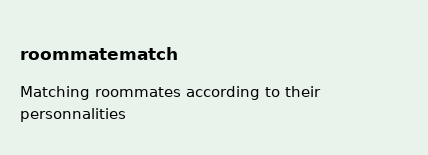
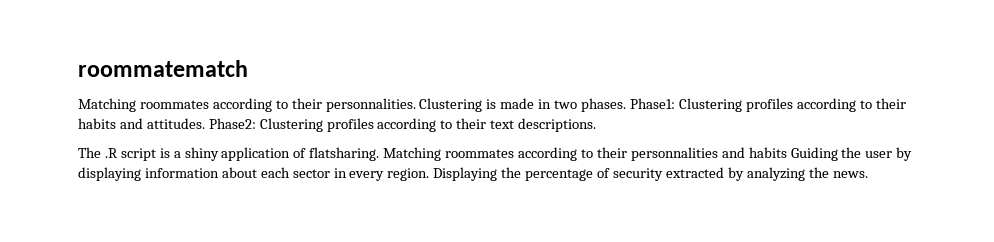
[20,108,126,122] personnalities -> [325,98,906,112] [78,118,597,132] [78,147,913,161] [78,167,868,181] personnalities. Clustering is made in two phases. Phase1: Clustering profiles according to their habits and attitudes. Phase2: Clustering profiles according to their text descriptions. // The .R script is a shiny application of flatsharing. Matching roommates according to their personnalities and habits Guiding the user by displaying information about each sector in every region. Displaying the percentage of security extracted by analyzing the news.

